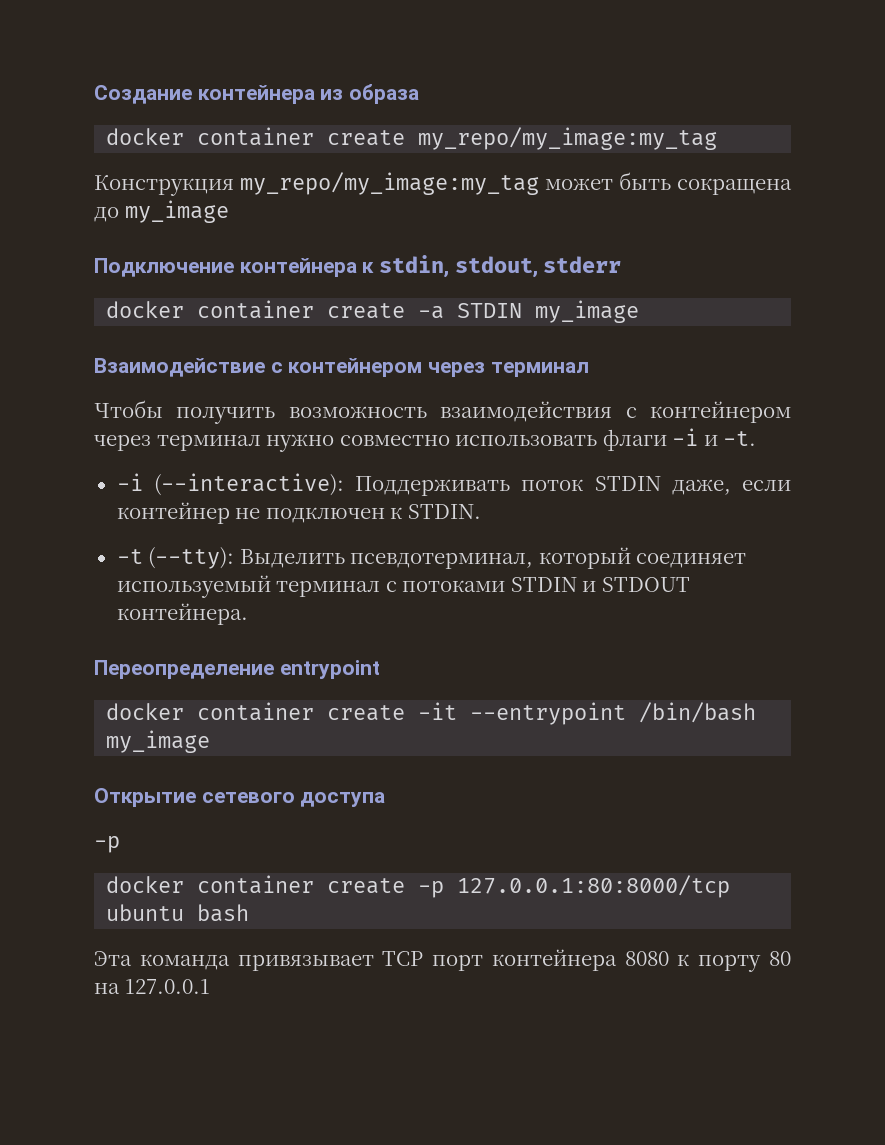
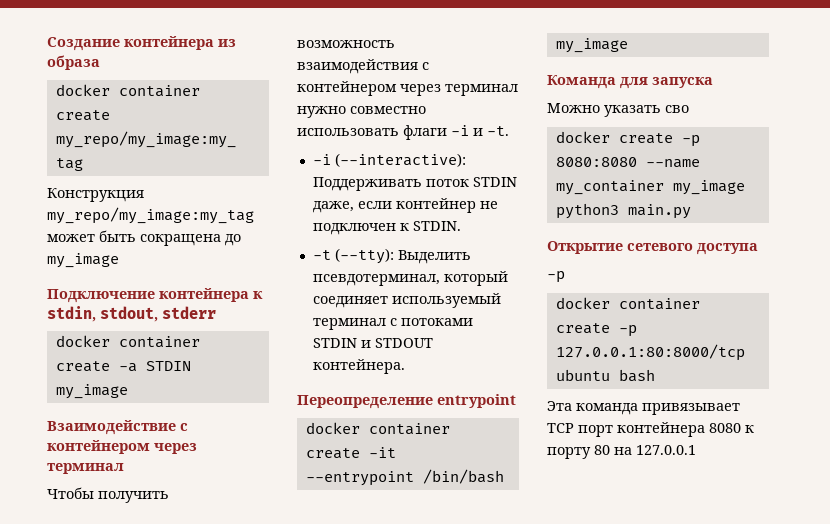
(211, 741) none -> [547,75,713,89] [547,103,689,117] [555,131,700,147] [555,157,700,168] [555,180,745,195] [555,203,691,219] // Команда для запуска // Можно указать сво // docker create -p 8080:8080 --name my_container my_image python3 main.py

